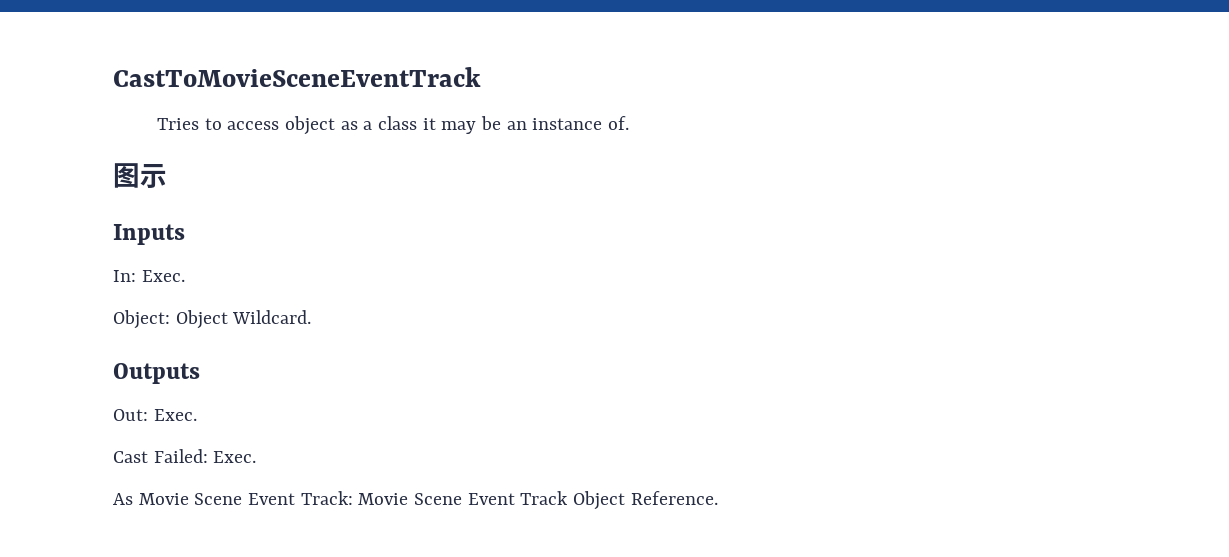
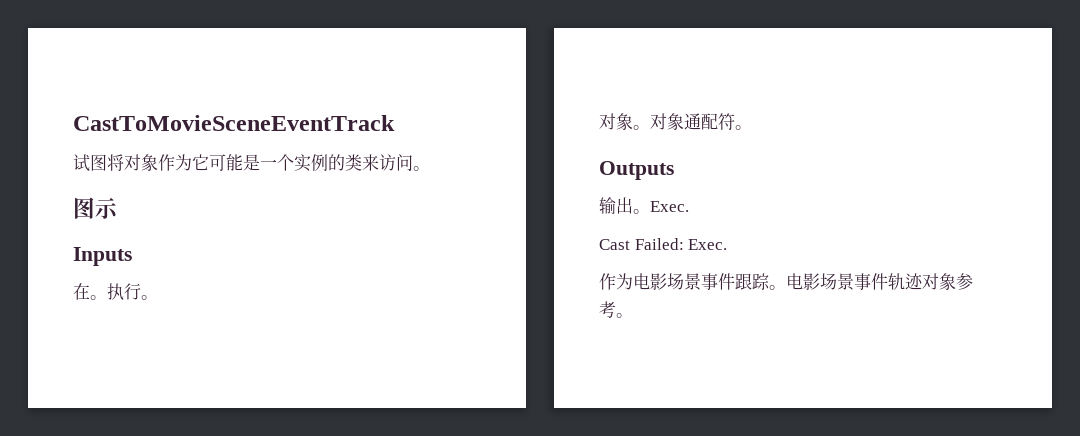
[156,116,629,135] [113,163,167,188] [113,224,185,245] [113,270,185,282] [113,310,312,329] Tries to access object as a class it may be an instance of. // 图示 // Inputs // In: Exec. // Object: Object Wildcard. -> [73,154,430,172] [73,197,118,219] [73,247,132,266] [73,283,158,300] [599,113,752,130] 试图将对象作为它可能是一个实例的类来访问。 // 图示 // Inputs // 在。执行。 // 对象。对象通配符。
[113,409,148,421] Out: -> [599,197,650,214] 输出。
[113,491,718,510] As Movie Scene Event Track: Movie Scene Event Track Object Reference. -> [599,273,973,290] [599,301,633,318] 作为电影场景事件跟踪。电影场景事件轨迹对象参考。

